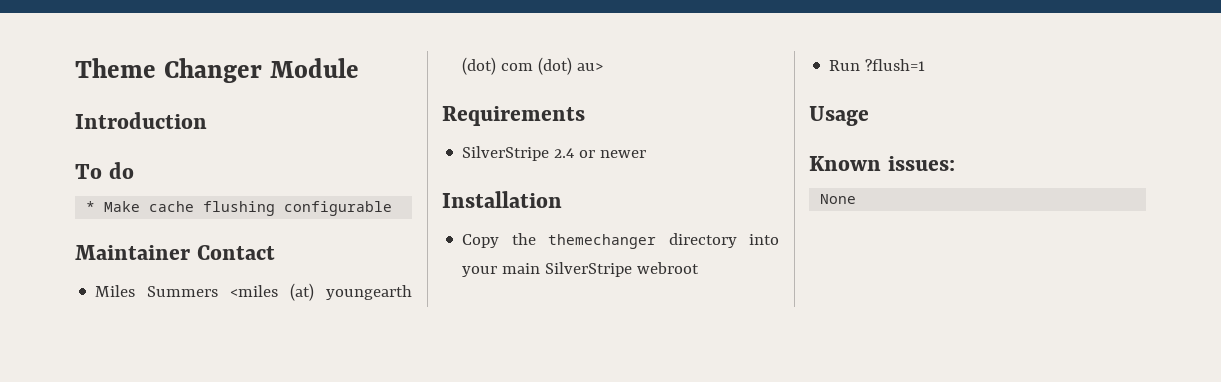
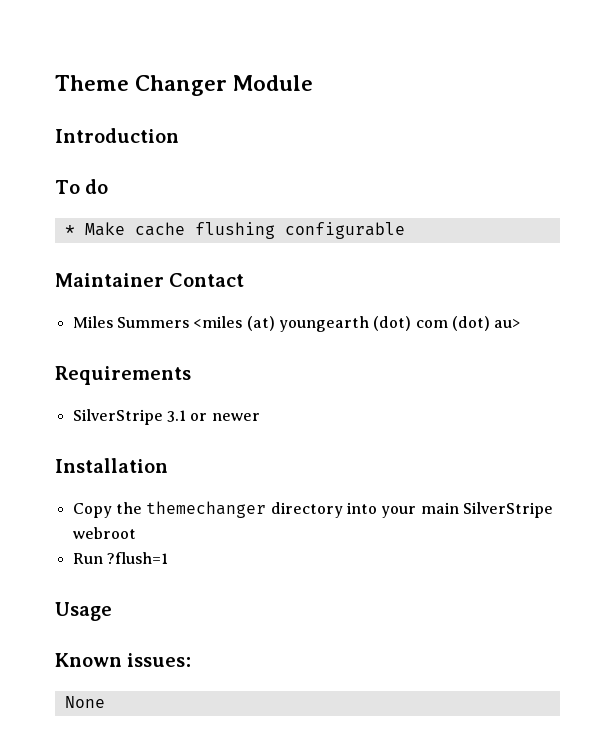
[554,148,575,158] 2.4 -> [166,410,186,422] 3.1

